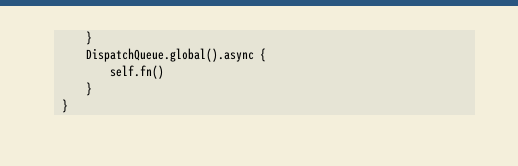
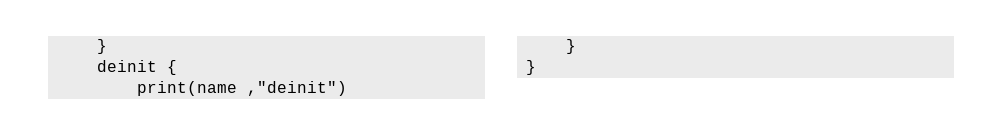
[85,31,92,45] [85,48,254,62] } // DispatchQueue.global().async -> [96,39,107,54] [96,60,157,72] } // deinit
[109,65,164,79] self.fn() -> [136,81,347,96] print(name ,"deinit")

